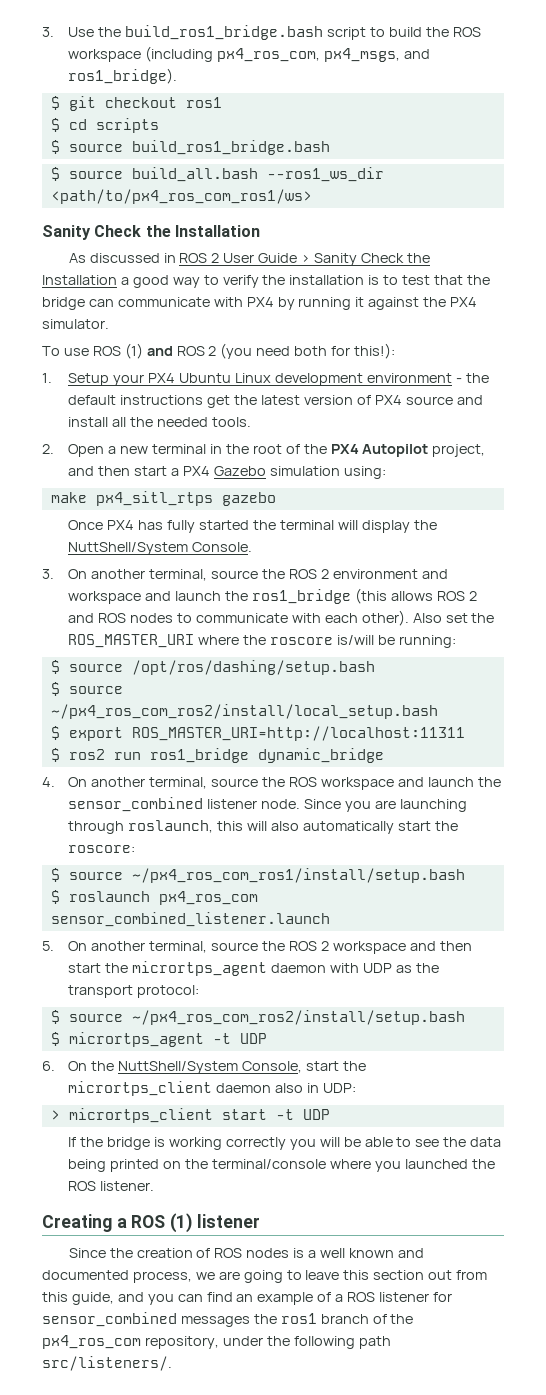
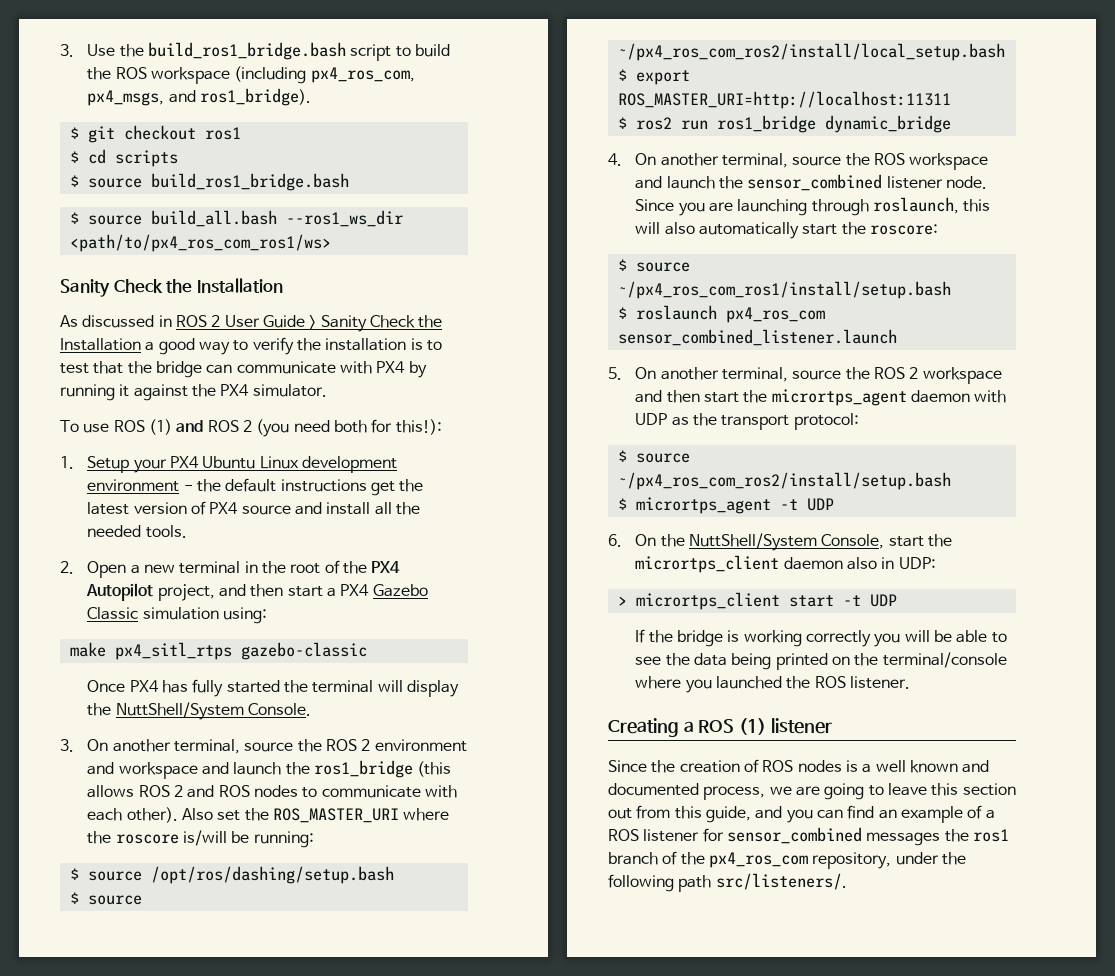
(266, 471) none -> [87,607,139,620] Classic
[221,492,276,506] gazebo -> [240,642,367,660] gazebo-classic

